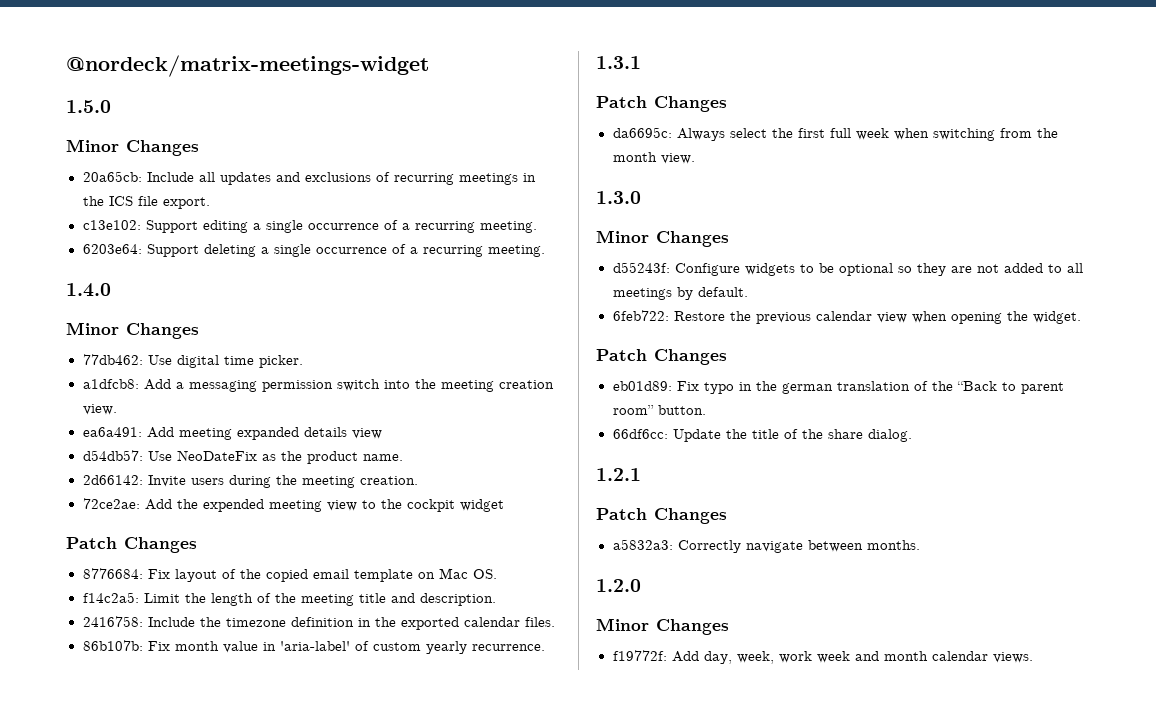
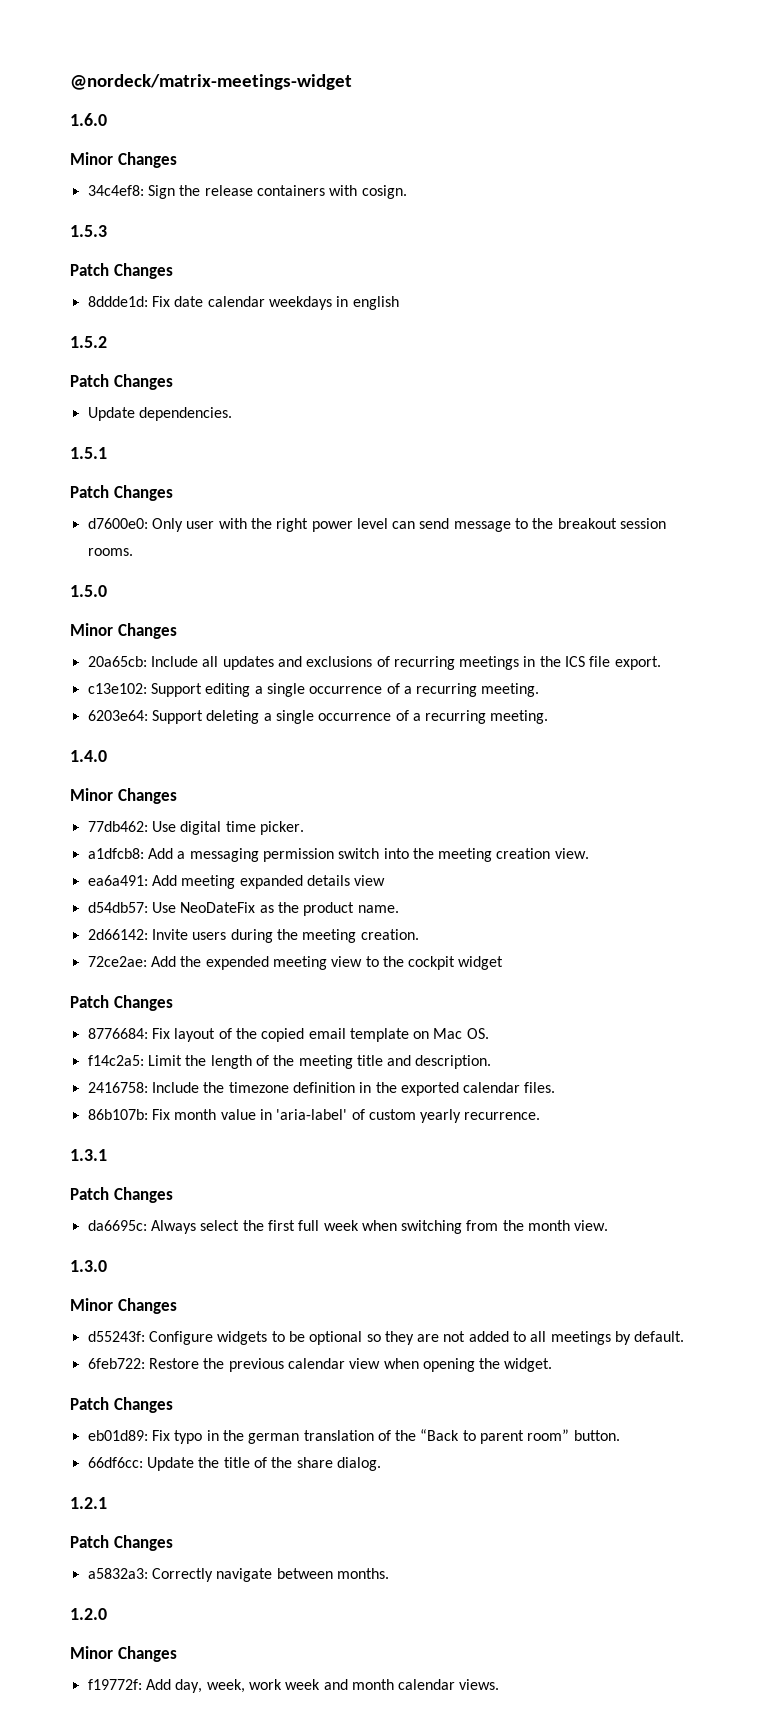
(429, 66) none -> [70,113,107,126] [70,152,177,168] [87,185,407,199] [70,225,107,237] [70,263,173,279] [87,296,399,310] [70,336,107,348] [70,374,173,390] [87,407,232,421] [70,447,107,459] [70,485,173,501] [87,518,667,532] [87,548,133,556] // 1.6.0 // Minor Changes // 34c4ef8: Sign the release containers with cosign. // 1.5.3 // Patch Changes // 8ddde1d: Fix date calendar weekdays in english // 1.5.2 // Patch Changes // Update dependencies. // 1.5.1 // Patch Changes // d7600e0: Only user with the right power level can send message to the breakout session rooms.

